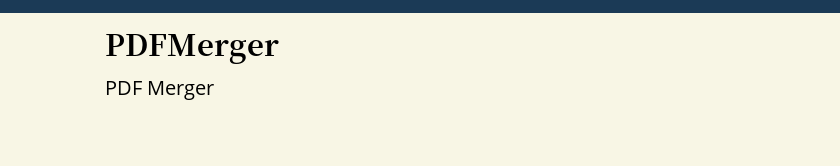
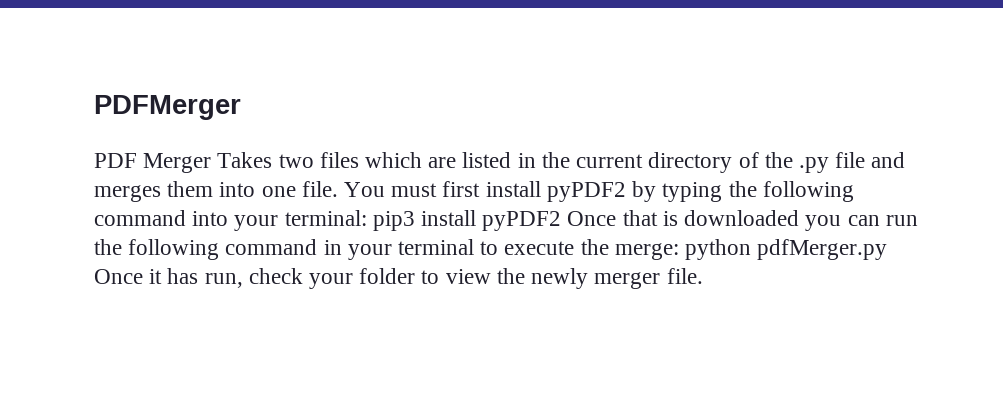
(215, 90) none -> [217,152,906,173] [94,181,854,202] [94,210,918,231] [94,239,888,260] [94,268,703,289] Takes two files which are listed in the current directory of the .py file and merges them into one file. You must first install pyPDF2 by typing the following command into your terminal: pip3 install pyPDF2 Once that is downloaded you can run the following command in your terminal to execute the merge: python pdfMerger.py Once it has run, check your folder to view the newly merger file.

